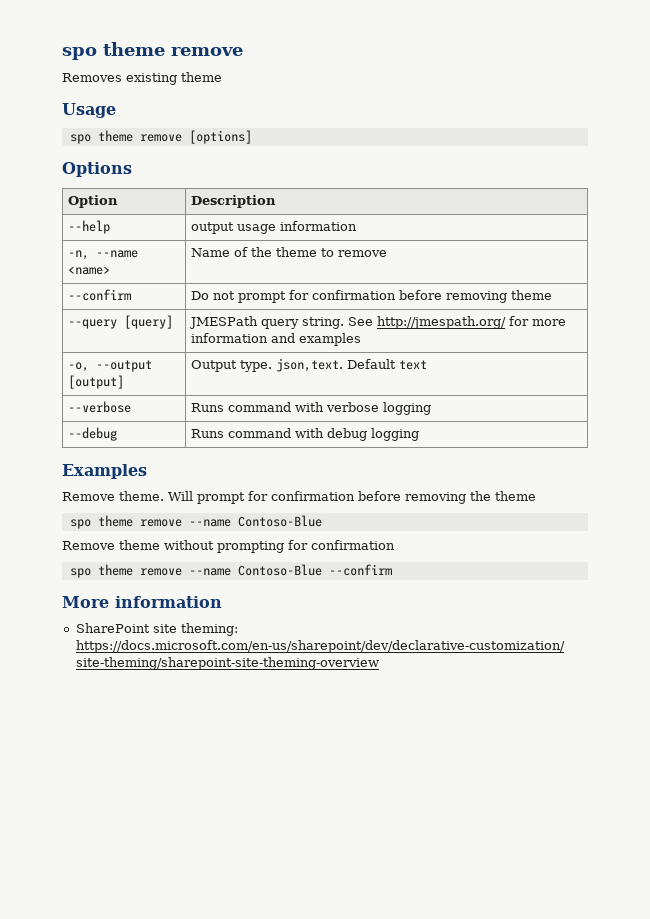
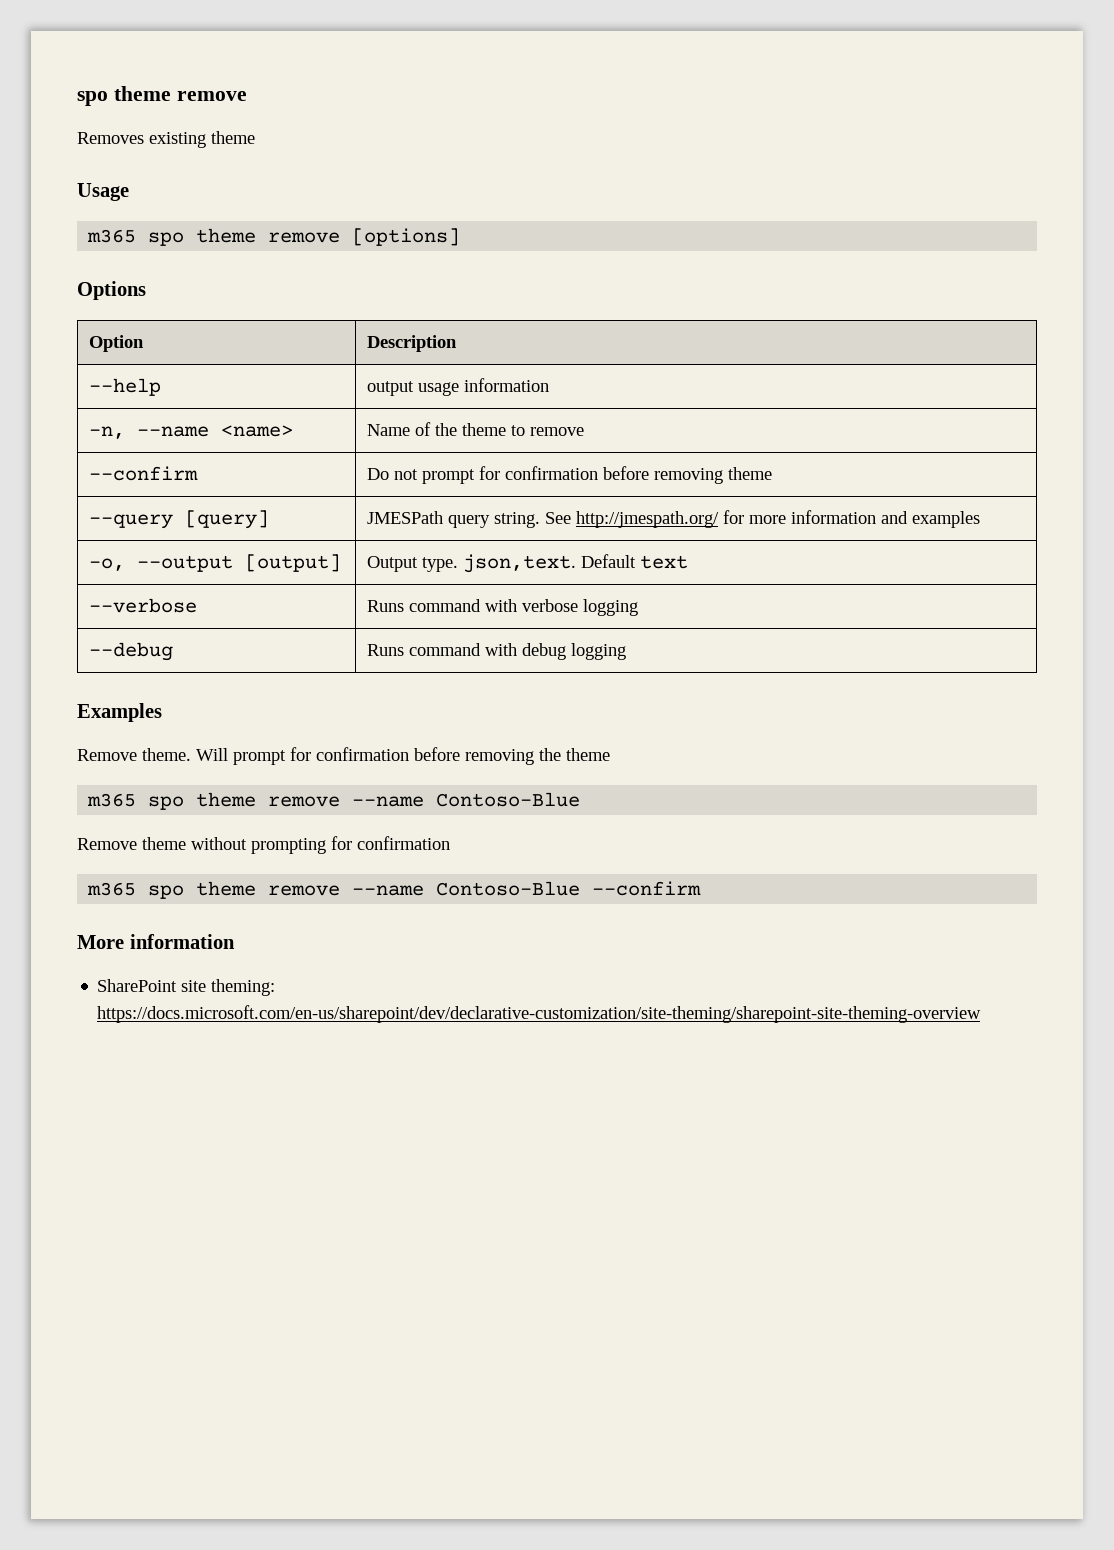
(116, 110) none -> [87,229,137,243] m365
(536, 496) none -> [87,793,137,807] m365
(395, 545) none -> [87,882,137,896] m365

